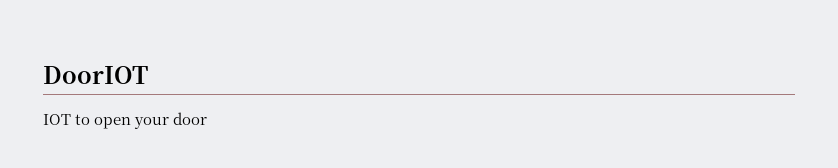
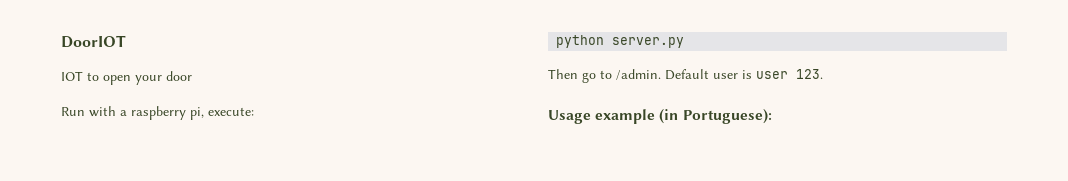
(208, 118) none -> [61,106,254,120] [556,35,685,48] [548,69,823,83] [548,109,772,124] // Run with a raspberry pi, execute: // python server.py // Then go to /admin. Default user is user 123. // Usage example (in Portuguese):

